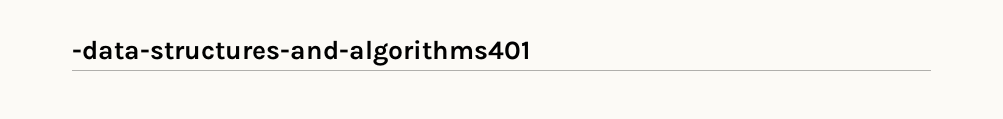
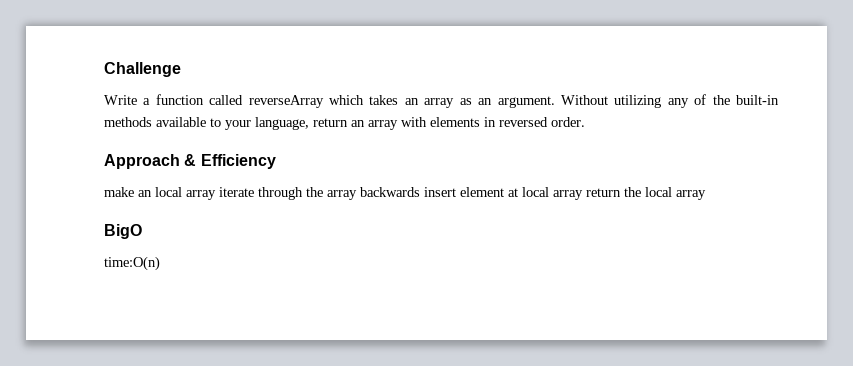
[72,40,530,66] -data-structures-and-algorithms401 -> [104,62,181,77] [104,94,779,108] [104,117,585,130] [104,154,276,169] [104,187,706,200] [104,224,142,239] [104,256,160,271] Challenge // Write a function called reverseArray which takes an array as an argument. Without utilizing any of the built-in methods available to your language, return an array with elements in reversed order. // Approach & Efficiency // make an local array iterate through the array backwards insert element at local array return the local array // BigO // time:O(n)

